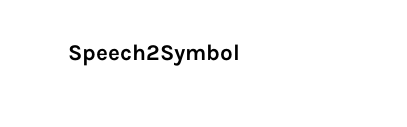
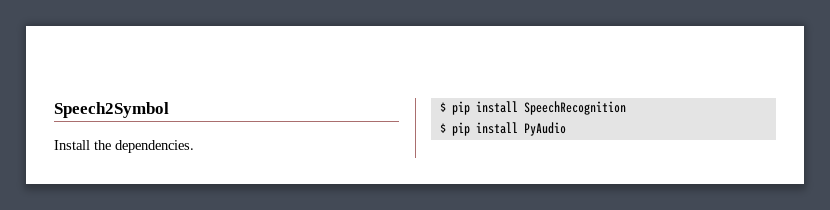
(240, 55) none -> [54,140,194,153] [439,101,626,115] [439,122,566,136] // Install the dependencies. // $ pip install SpeechRecognition // $ pip install PyAudio

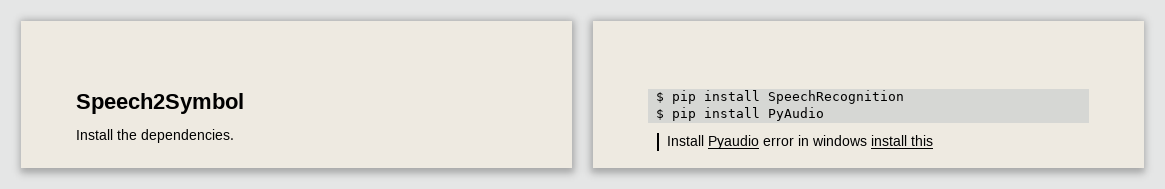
(566, 129) none -> [667,135,934,149] // Install Pyaudio error in windows install this

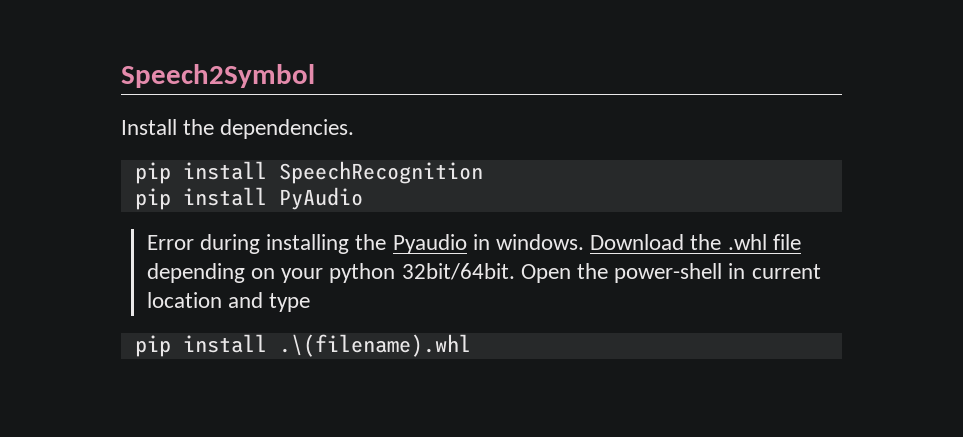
[656,92,665,103] $ -> (355, 129) none
[656,109,665,120] $ -> (483, 172) none
[667,135,934,149] Install Pyaudio error in windows install this -> [146,234,801,254] [146,263,821,283] [146,292,311,312] [134,334,471,357] Error during installing the Pyaudio in windows. Download the .whl file depending on your python 32bit/64bit. Open the power-shell in current location and type // pip install .\(filename).whl

